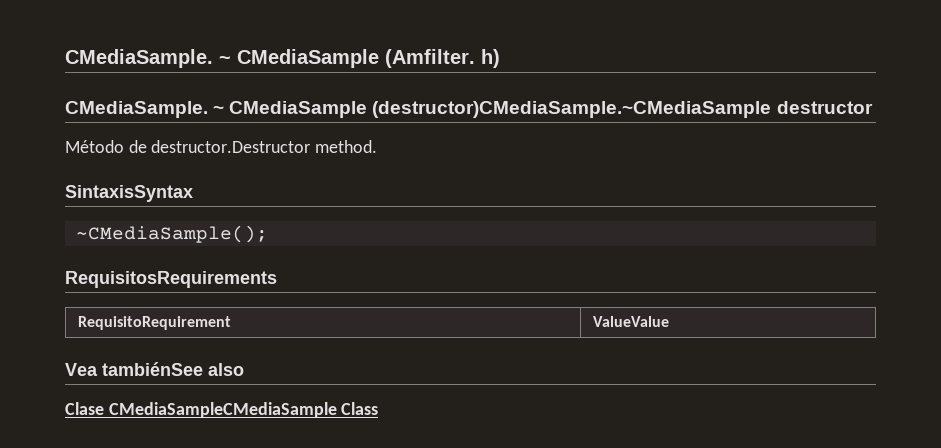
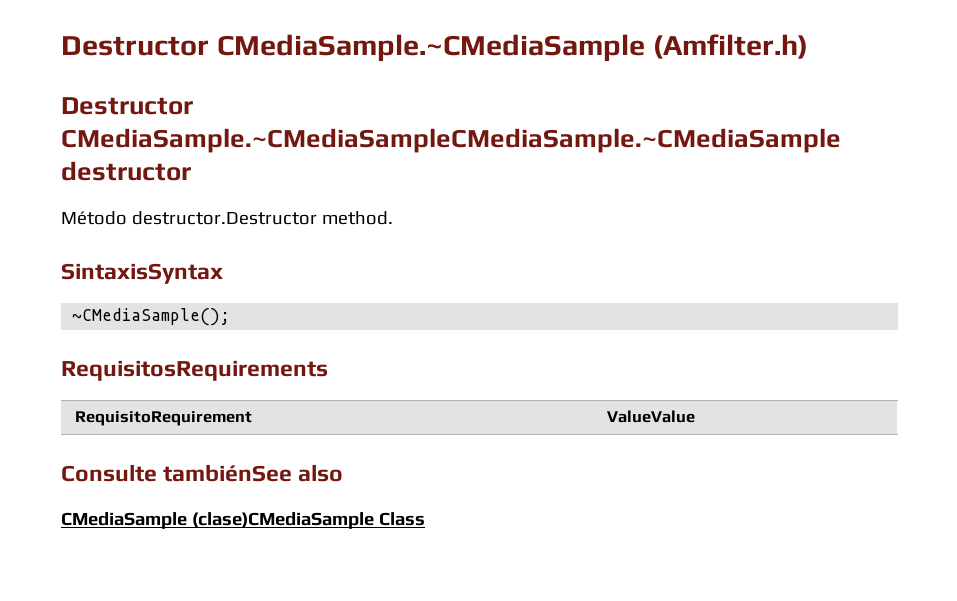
[65,49,500,68] [65,101,772,118] CMediaSample. ~ CMediaSample (Amfilter. h) // CMediaSample. ~ CMediaSample (destructor)CMediaSample.~CMediaSample -> [61,34,808,62] [61,97,193,115] [61,128,841,153] Destructor CMediaSample.~CMediaSample (Amfilter.h) // Destructor CMediaSample.~CMediaSampleCMediaSample.~CMediaSample
[128,140,147,153] de -> (127, 218) none
[65,363,98,376] Vea -> [61,464,157,482] Consulte
[65,402,337,418] Clase CMediaSampleCMediaSample -> [61,512,374,529] CMediaSample (clase)CMediaSample

